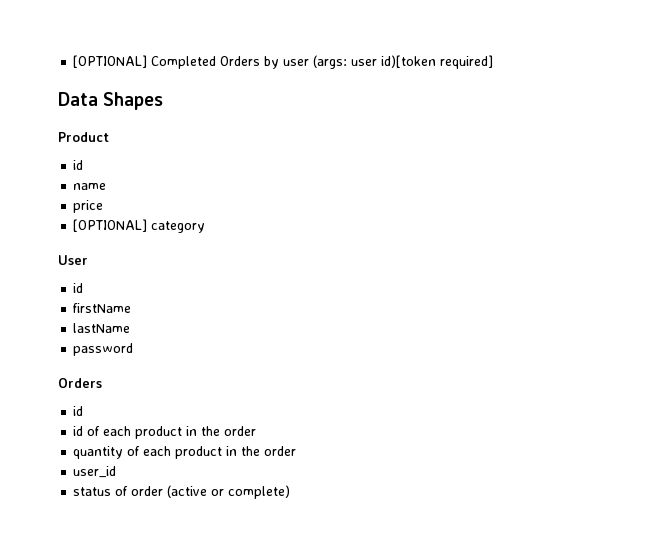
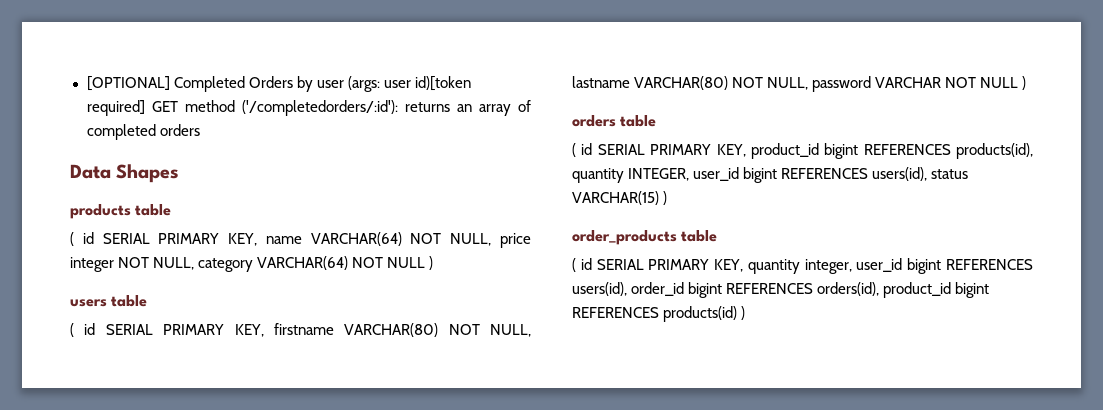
[58,92,164,110] [58,132,109,142] [73,160,84,170] [73,183,107,190] [73,200,104,213] [73,219,206,233] [58,255,88,265] [73,283,84,293] [73,303,132,313] [73,323,131,333] [73,343,134,356] [58,378,102,388] [73,406,84,416] [73,426,257,439] [73,446,297,459] [73,466,117,478] [73,485,291,499] // Data Shapes // Product // id // name // price // [OPTIONAL] category // User // id // firstName // lastName // password // Orders // id // id of each product in the order // quantity of each product in the order // user_id // status of order (active or complete) -> [151,100,531,116] [86,124,200,140] [70,164,180,183] [70,204,172,219] [70,232,531,248] [70,256,434,272] [70,295,148,307] [70,323,531,337] [572,76,1027,92] [572,115,657,127] [572,143,1033,159] [572,167,969,183] [572,191,668,205] [572,230,718,245] [572,258,1033,274] [572,282,990,298] [572,306,746,322] GET method ('/completedorders/:id'): returns an array of completed orders // Data Shapes // products table // ( id SERIAL PRIMARY KEY, name VARCHAR(64) NOT NULL, price integer NOT NULL, category VARCHAR(64) NOT NULL ) // users table // ( id SERIAL PRIMARY KEY, firstname VARCHAR(80) NOT NULL, lastname VARCHAR(80) NOT NULL, password VARCHAR NOT NULL ) // orders table // ( id SERIAL PRIMARY KEY, product_id bigint REFERENCES products(id), quantity INTEGER, user_id bigint REFERENCES users(id), status VARCHAR(15) ) // order_products table // ( id SERIAL PRIMARY KEY, quantity integer, user_id bigint REFERENCES users(id), order_id bigint REFERENCES orders(id), product_id bigint REFERENCES products(id) )

